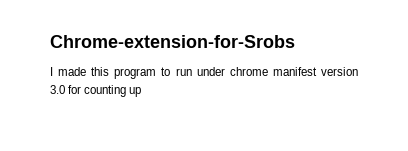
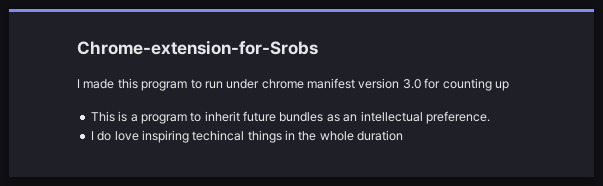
(142, 92) none -> [90,111,490,124] [90,130,404,143] // This is a program to inherit future bundles as an intellectual preference. // I do love inspiring techincal things in the whole duration

